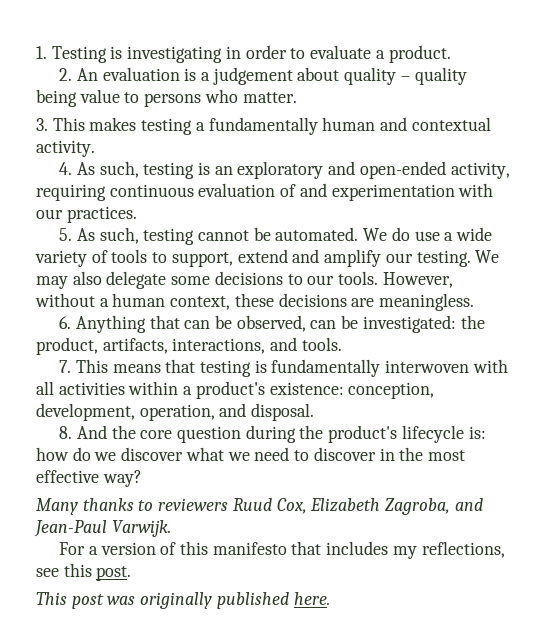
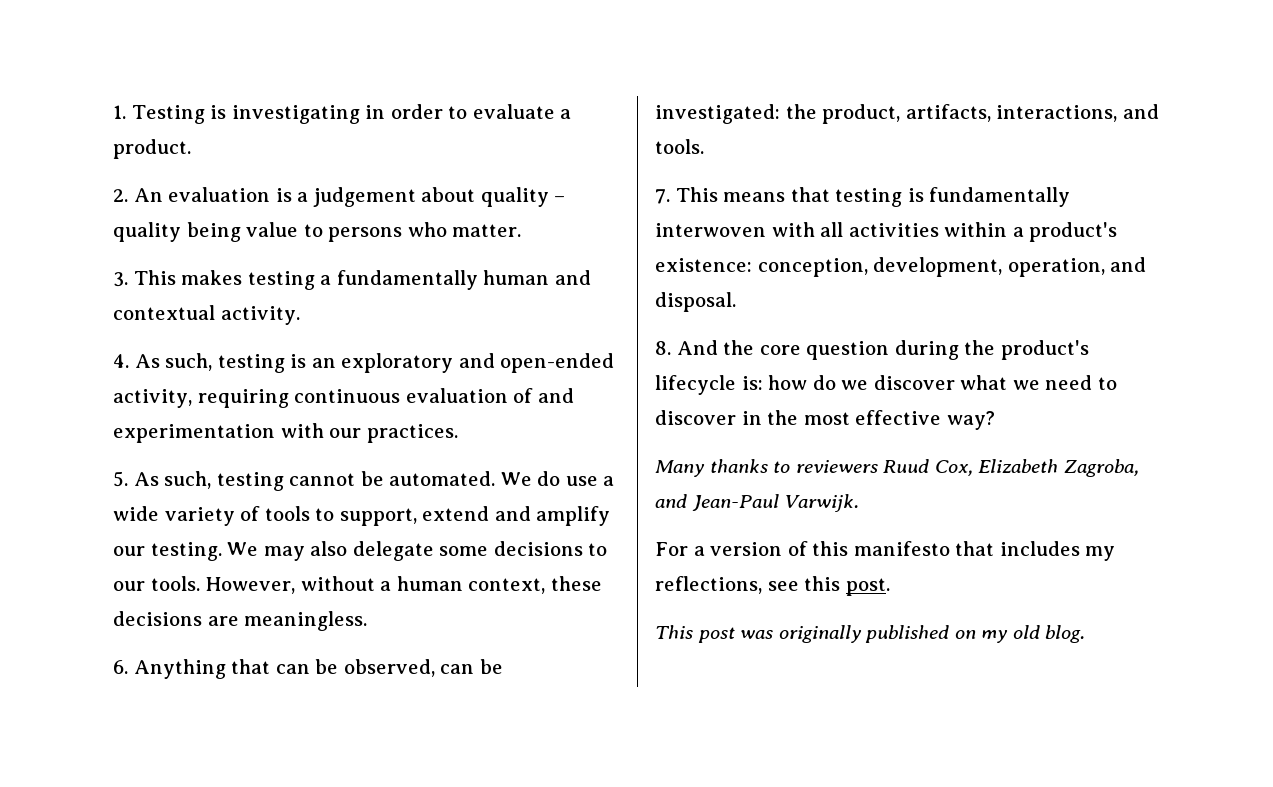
[293,592,330,605] here. -> [954,625,1086,643] on my old blog.

